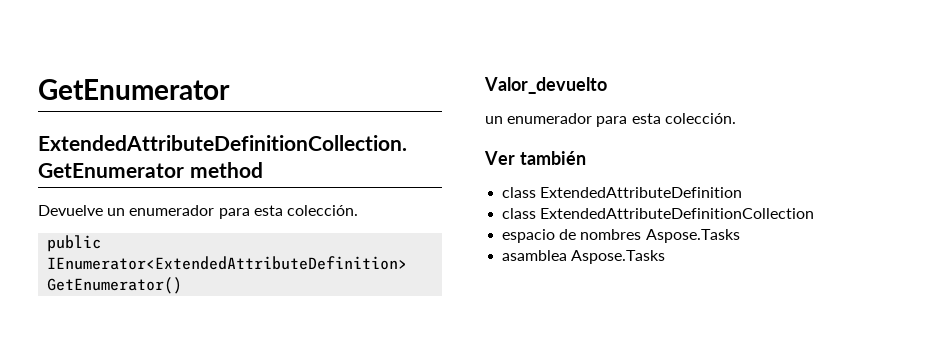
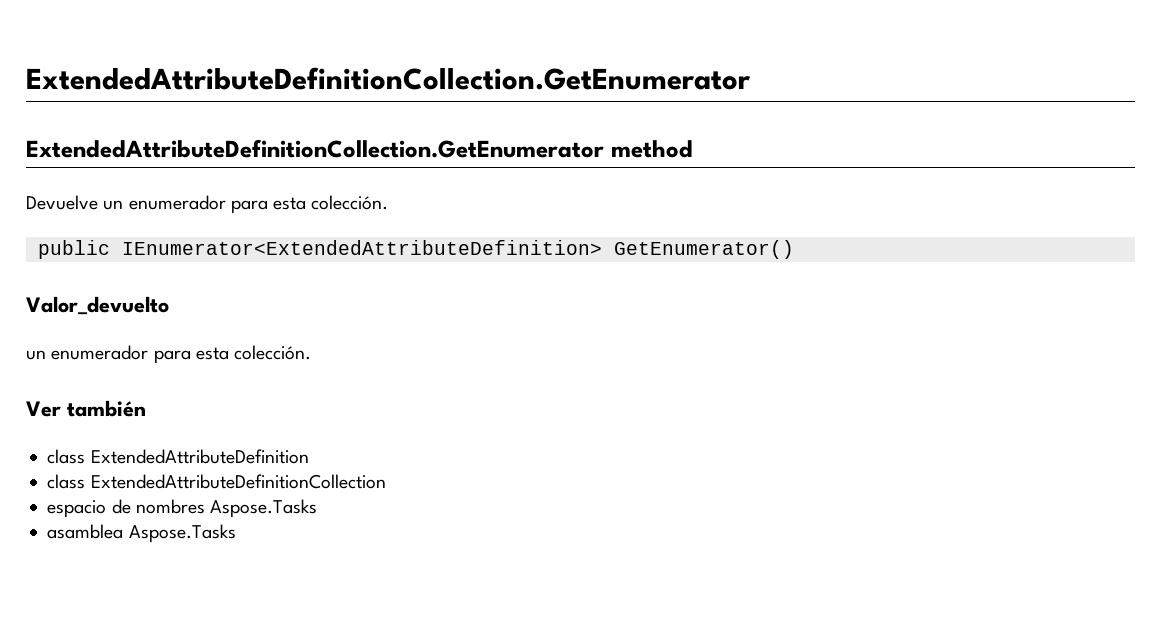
[38,79,230,100] GetEnumerator -> [26,67,751,90] ExtendedAttributeDefinitionCollection.GetEnumerator

